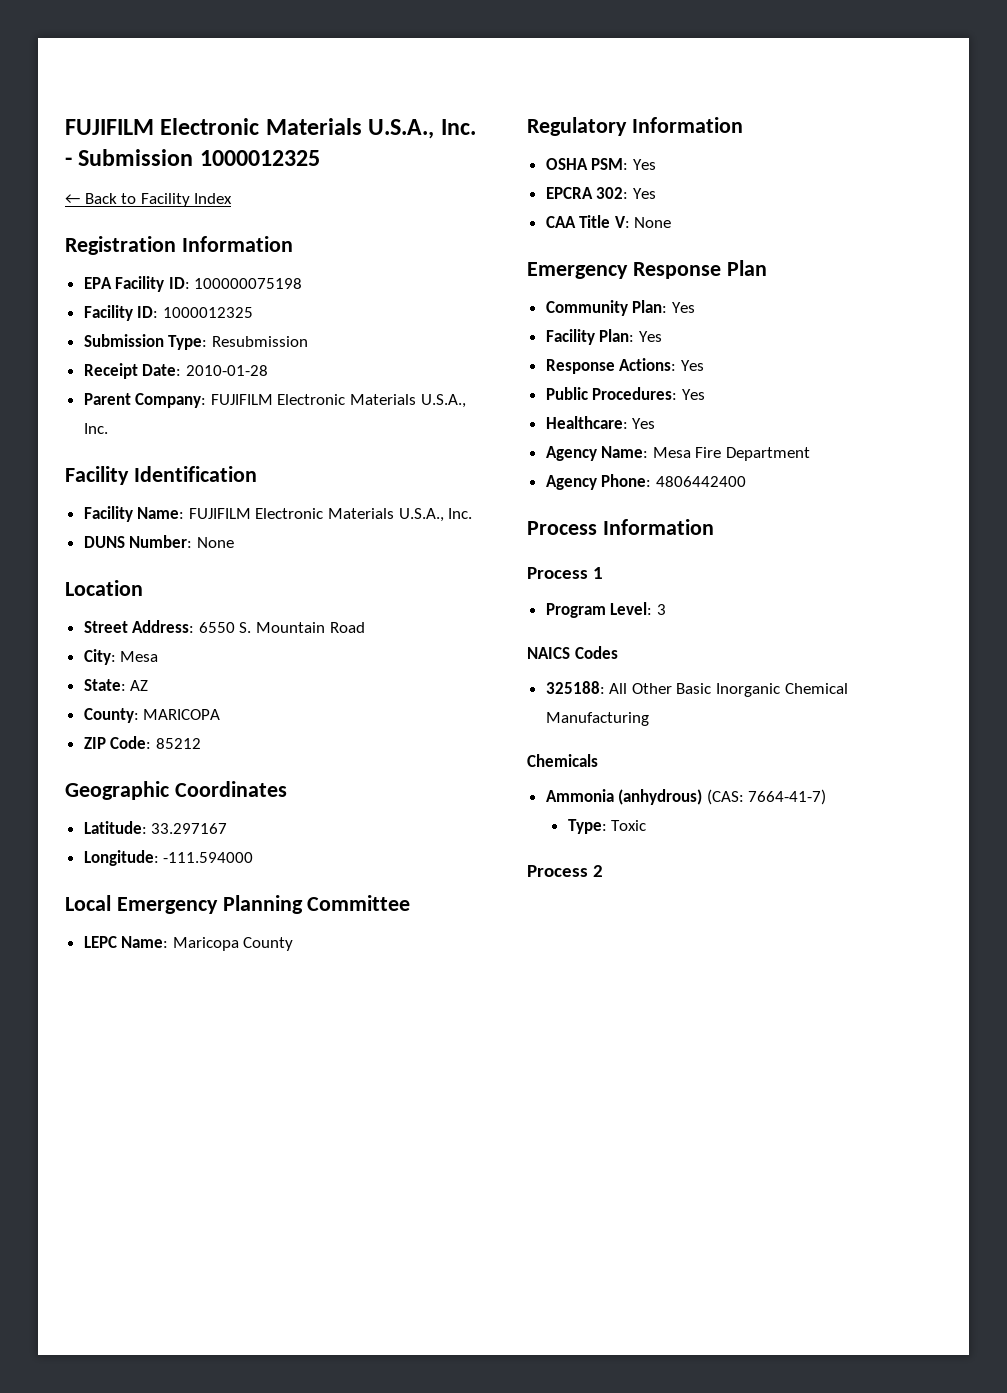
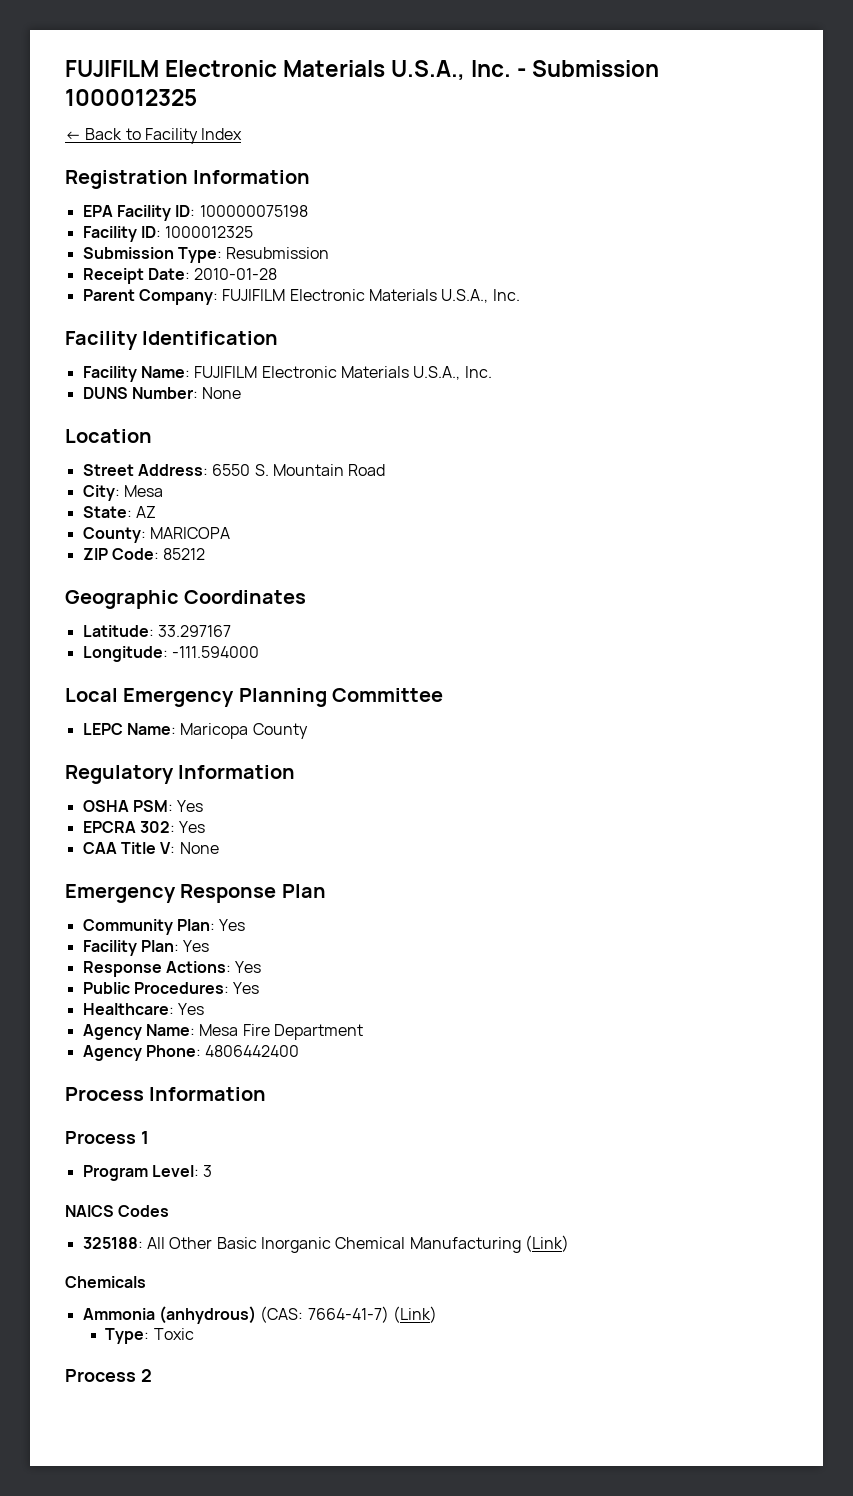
(649, 719) none -> [524,1235,569,1252] (Link)
(827, 797) none -> [392,1306,437,1323] (Link)

